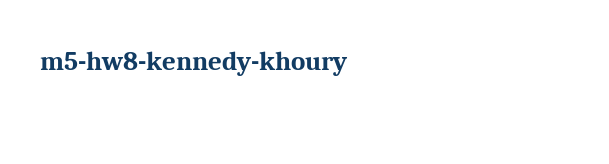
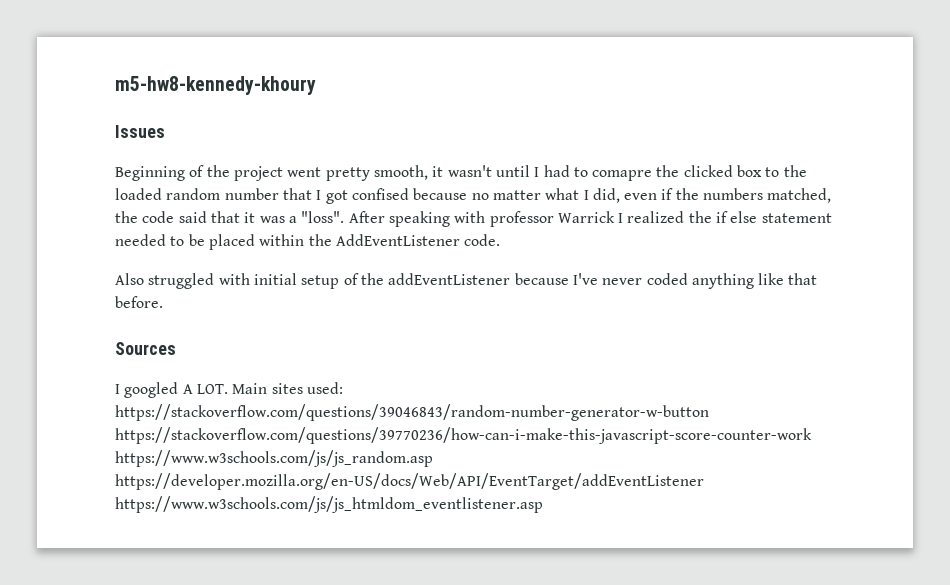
(348, 63) none -> [115,125,165,138] [115,165,807,181] [115,188,832,204] [115,211,832,227] [115,234,501,250] [115,273,818,289] [115,296,163,308] [115,342,176,355] [115,382,343,398] [115,404,709,421] [115,427,812,444] [115,450,433,467] [115,473,704,490] [115,496,543,513] // Issues // Beginning of the project went pretty smooth, it wasn't until I had to comapre the clicked box to the loaded random number that I got confised because no matter what I did, even if the numbers matched, the code said that it was a "loss". After speaking with professor Warrick I realized the if else statement needed to be placed within the AddEventListener code. // Also struggled with initial setup of the addEventListener because I've never coded anything like that before. // Sources // I googled A LOT. Main sites used: https://stackoverflow.com/questions/39046843/random-number-generator-w-button https://stackoverflow.com/questions/39770236/how-can-i-make-this-javascript-score-counter-work https://www.w3schools.com/js/js_random.asp https://developer.mozilla.org/en-US/docs/Web/API/EventTarget/addEventListener https://www.w3schools.com/js/js_htmldom_eventlistener.asp

